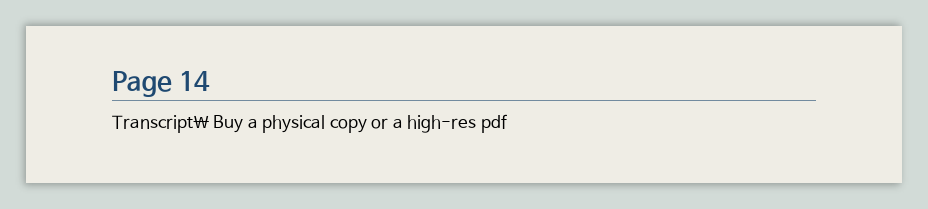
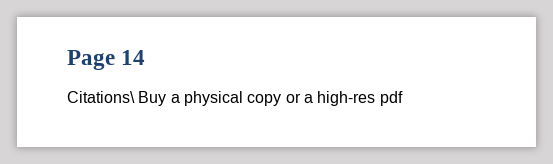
[112,115,209,133] Transcript\ -> [67,91,135,103] Citations\

